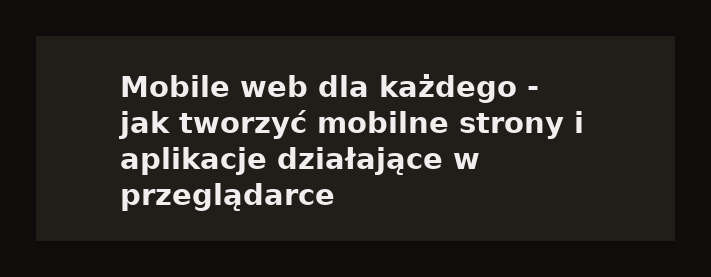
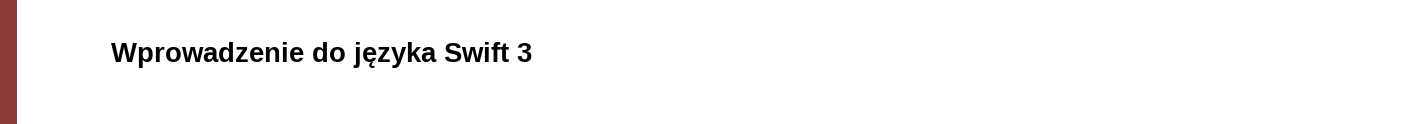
[120,74,539,103] [119,110,584,139] [120,147,480,175] [120,183,335,211] Mobile web dla każdego - jak tworzyć mobilne strony i aplikacje działające w przeglądarce -> [111,42,532,68] Wprowadzenie do języka Swift 3

